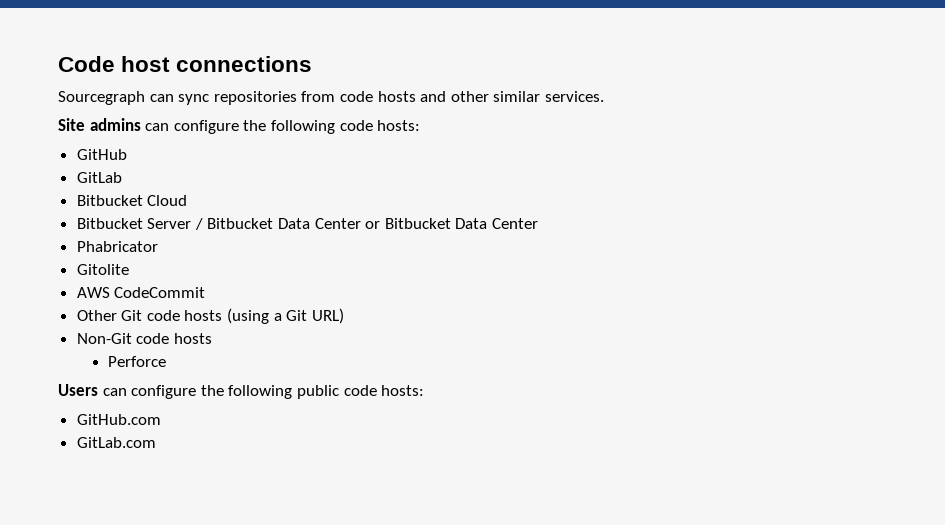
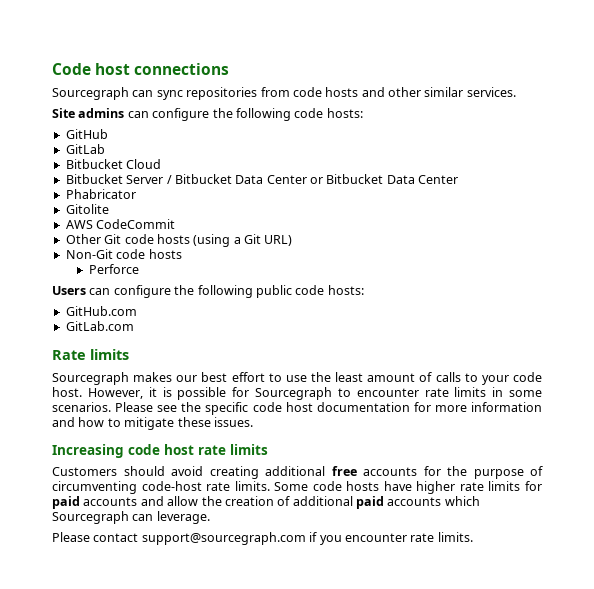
(156, 442) none -> [52,349,129,360] [52,372,543,385] [52,387,542,400] [52,402,542,415] [52,417,253,430] [52,444,268,458] [52,466,543,479] [52,481,542,494] [52,496,480,509] [52,511,210,524] [52,532,473,545] // Rate limits // Sourcegraph makes our best effort to use the least amount of calls to your code host. However, it is possible for Sourcegraph to encounter rate limits in some scenarios. Please see the specific code host documentation for more information and how to mitigate these issues. // Increasing code host rate limits // Customers should avoid creating additional free accounts for the purpose of circumventing code-host rate limits. Some code hosts have higher rate limits for paid accounts and allow the creation of additional paid accounts which Sourcegraph can leverage. // Please contact support@sourcegraph.com if you encounter rate limits.

